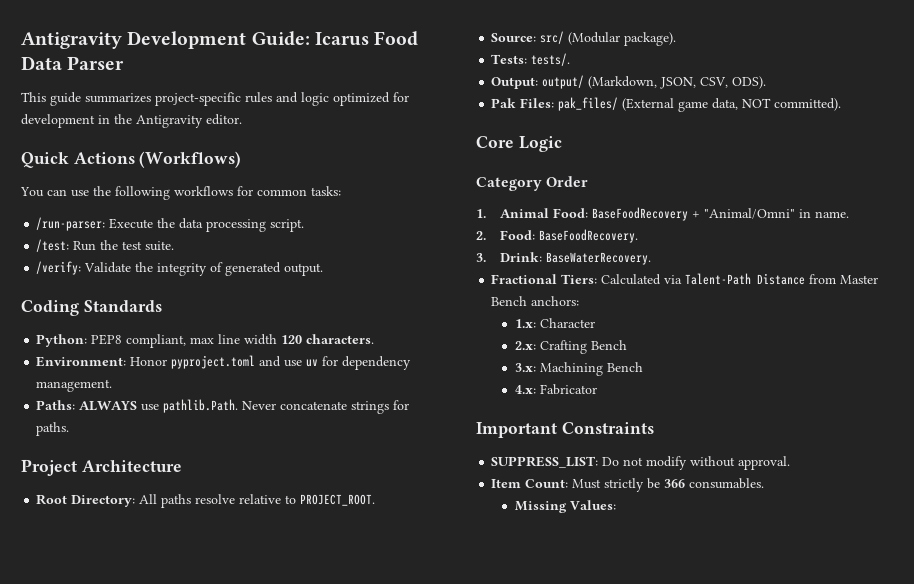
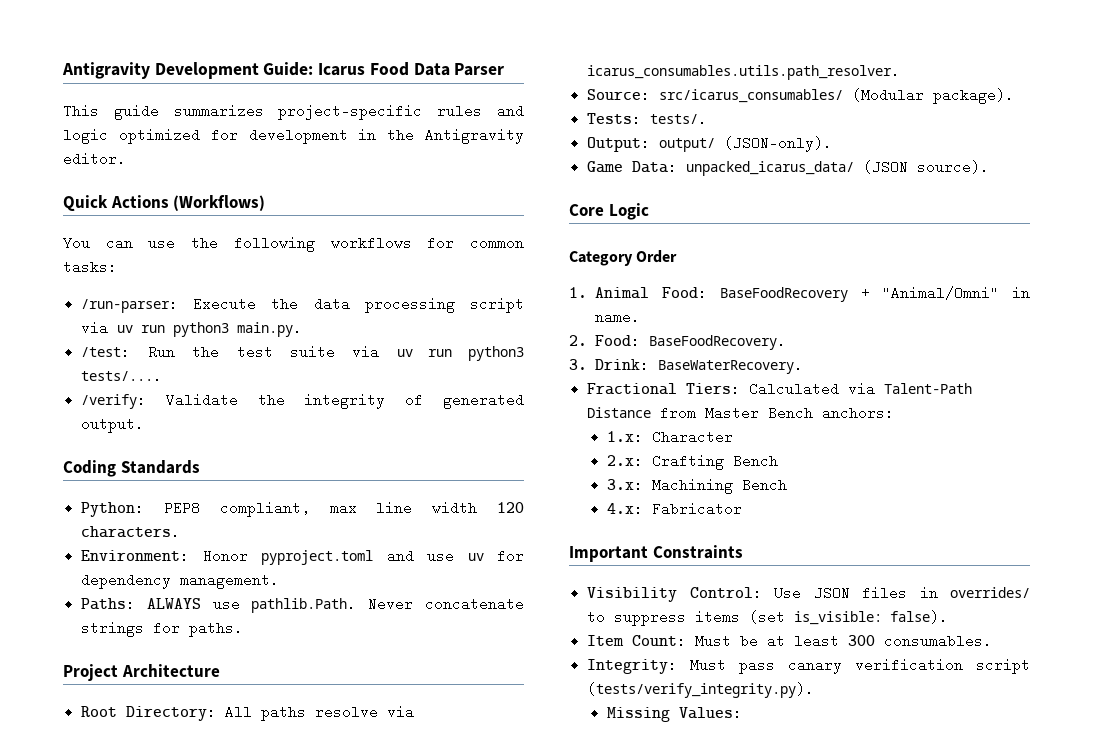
[270,219,305,232] [36,239,175,252] script. // /test: Run the test suite. -> [470,297,525,313] [81,321,303,337] [81,345,524,361] [81,369,163,383] script via uv run python3 main.py. // /test: Run the test suite via uv run python3 tests/....
[239,494,376,506] relative to PROJECT_ROOT. -> [387,705,415,719] [587,64,901,80] via icarus_consumables.utils.path_resolver.
[540,31,565,44] src/ -> [659,89,844,103] src/icarus_consumables/
[588,76,767,89] [491,97,842,112] (Markdown, JSON, CSV, ODS). // Pak Files: pak_files/ (External game data, NOT committed). -> [724,136,833,152] [587,160,990,176] (JSON-only). // Game Data: unpacked_icarus_data/ (JSON source).
[491,456,791,470] [491,478,765,492] SUPPRESS_LIST: Do not modify without approval. // Item Count: Must strictly be 366 consumables. -> [587,586,1030,602] [587,610,949,626] [587,634,993,648] [587,658,1030,674] [587,682,815,698] Visibility Control: Use JSON files in overrides/ to suppress items (set is_visible: false). // Item Count: Must be at least 300 consumables. // Integrity: Must pass canary verification script (tests/verify_integrity.py).

